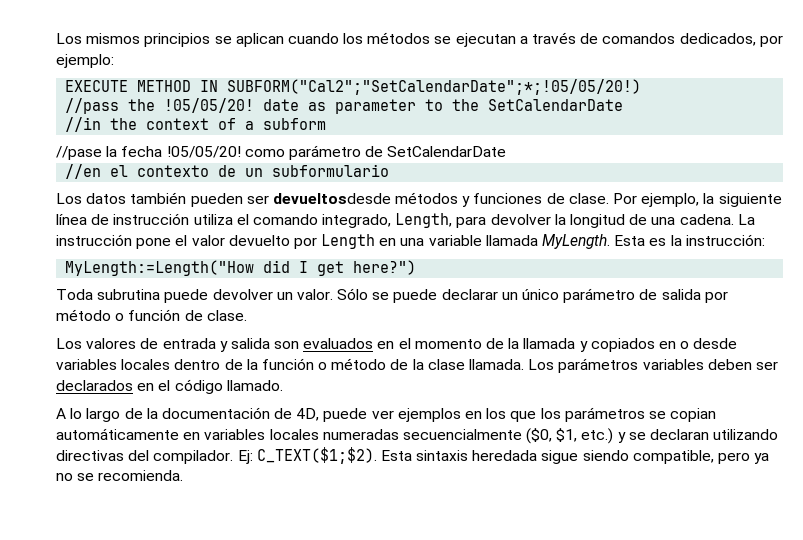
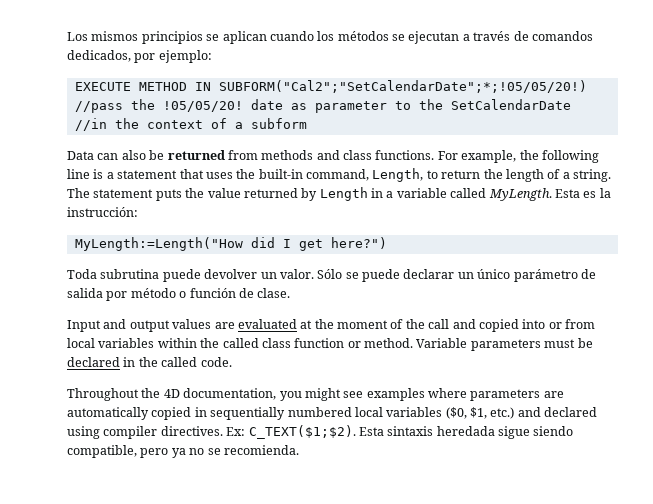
[56,145,507,160] [65,164,390,179] [56,192,782,207] [56,213,755,228] [56,234,538,249] //pase la fecha !05/05/20! como parámetro de SetCalendarDate // //en el contexto de un subformulario // Los datos también pueden ser devueltosdesde métodos y funciones de clase. Por ejemplo, la siguiente línea de instrucción utiliza el comando integrado, Length, para devolver la longitud de una cadena. La instrucción pone el valor devuelto por Length en una variable llamada -> [67,150,599,163] [67,168,611,182] [67,187,487,201] Data can also be returned from methods and class functions. For example, the following line is a statement that uses the built-in command, Length, to return the length of a string. The statement puts the value returned by Length in a variable called
[56,338,738,352] [56,358,778,373] [56,379,283,394] [56,407,717,422] [56,428,779,444] [56,450,253,464] Los valores de entrada y salida son evaluados en el momento de la llamada y copiados en o desde variables locales dentro de la función o método de la clase llamada. Los parámetros variables deben ser declarados en el código llamado. // A lo largo de la documentación de 4D, puede ver ejemplos en los que los parámetros se copian automáticamente en variables locales numeradas secuencialmente ($0, $1, etc.) y se declaran utilizando directivas del compilador. Ej: -> [67,319,595,332] [67,338,593,351] [67,357,232,367] [67,388,564,401] [67,407,598,420] [67,426,246,439] Input and output values are evaluated at the moment of the call and copied into or from local variables within the called class function or method. Variable parameters must be declared in the called code. // Throughout the 4D documentation, you might see examples where parameters are automatically copied in sequentially numbered local variables ($0, $1, etc.) and declared using compiler directives. Ex:

